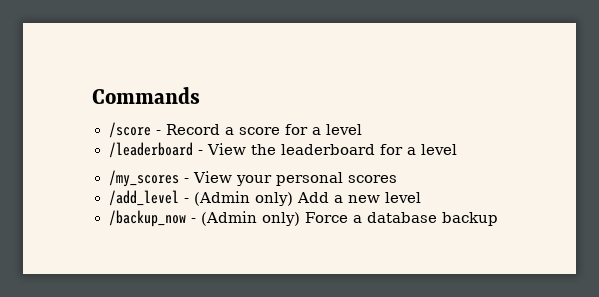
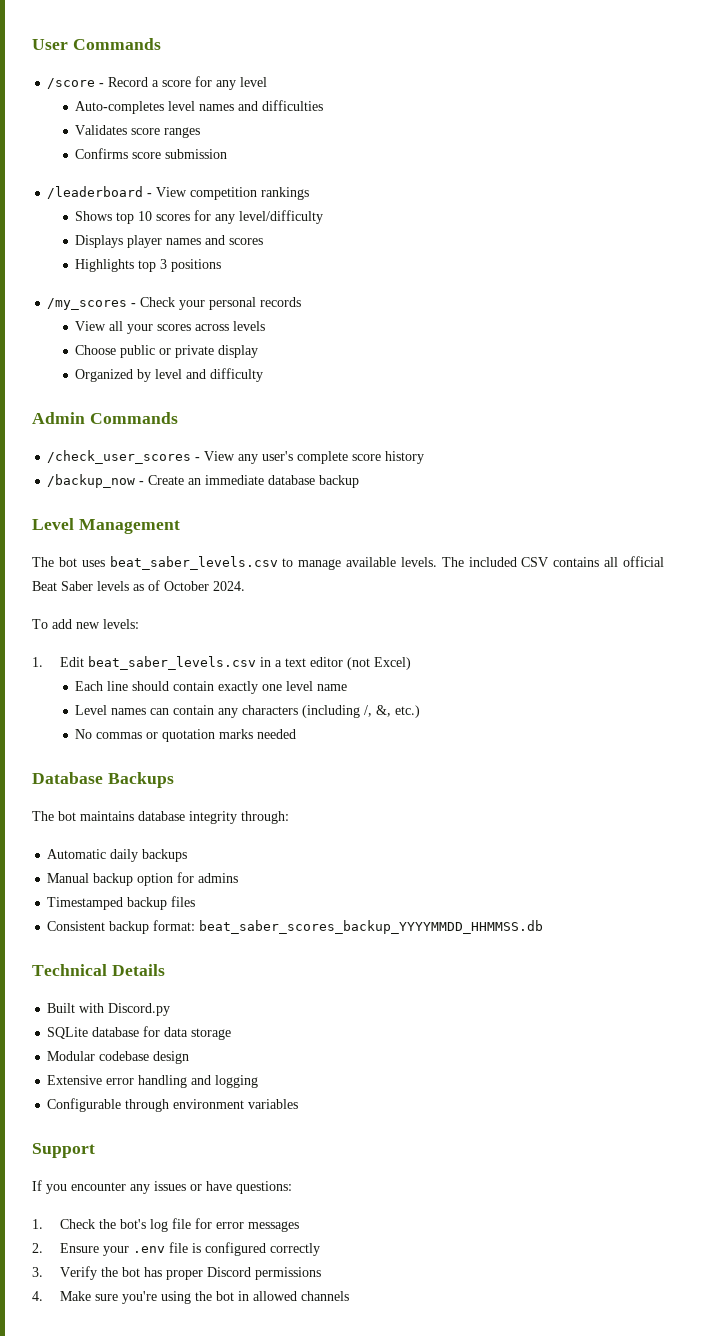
(92, 95) none -> [32,39,68,50] User
[311,124,362,135] [108,142,457,158] a level // /leaderboard - View the leaderboard for a level -> [216,77,268,90] [75,100,324,114] [75,125,201,138] [75,148,228,159] [47,186,310,200] [75,210,324,224] [75,235,264,248] [75,259,222,272] any level // Auto-completes level names and difficulties // Validates score ranges // Confirms score submission // /leaderboard - View competition rankings // Shows top 10 scores for any level/difficulty // Displays player names and scores // Highlights top 3 positions
[192,171,232,183] View -> [140,297,176,307] Check
[347,175,397,183] [108,190,421,206] [108,210,498,227] scores // /add_level - (Admin only) Add a new level // /backup_now - (Admin only) Force a database backup -> [260,297,302,307] [75,321,266,334] [75,345,259,358] [75,368,264,382] [32,412,178,424] [47,450,425,464] [47,474,360,488] [32,518,180,534] [32,556,664,570] [32,580,245,591] [32,619,139,629] [32,656,411,670] [75,681,348,694] [75,705,421,718] [75,729,297,742] [32,772,174,788] [32,811,289,824] [47,849,188,862] [47,872,239,886] [47,896,196,910] [47,920,544,934] [32,964,165,976] [47,1003,171,1016] [47,1026,232,1040] [47,1051,190,1064] [47,1075,259,1088] [47,1098,299,1112] [32,1143,95,1158] [32,1180,292,1194] [32,1218,299,1232] [32,1242,320,1256] [32,1266,321,1280] [32,1291,349,1304] records // View all your scores across levels // Choose public or private display // Organized by level and difficulty // Admin Commands // /check_user_scores - View any user's complete score history // /backup_now - Create an immediate database backup // Level Management // The bot uses beat_saber_levels.csv to manage available levels. The included CSV contains all official Beat Saber levels as of October 2024. // To add new levels: // 1. Edit beat_saber_levels.csv in a text editor (not Excel) // Each line should contain exactly one level name // Level names can contain any characters (including /, &, etc.) // No commas or quotation marks needed // Database Backups // The bot maintains database integrity through: // Automatic daily backups // Manual backup option for admins // Timestamped backup files // Consistent backup format: beat_saber_scores_backup_YYYYMMDD_HHMMSS.db // Technical Details // Built with Discord.py // SQLite database for data storage // Modular codebase design // Extensive error handling and logging // Configurable through environment variables // Support // If you encounter any issues or have questions: // 1. Check the bot's log file for error messages // 2. Ensure your .env file is configured correctly // 3. Verify the bot has proper Discord permissions // 4. Make sure you're using the bot in allowed channels

